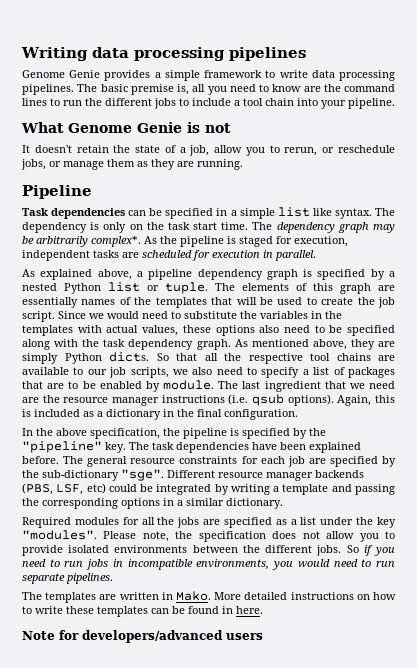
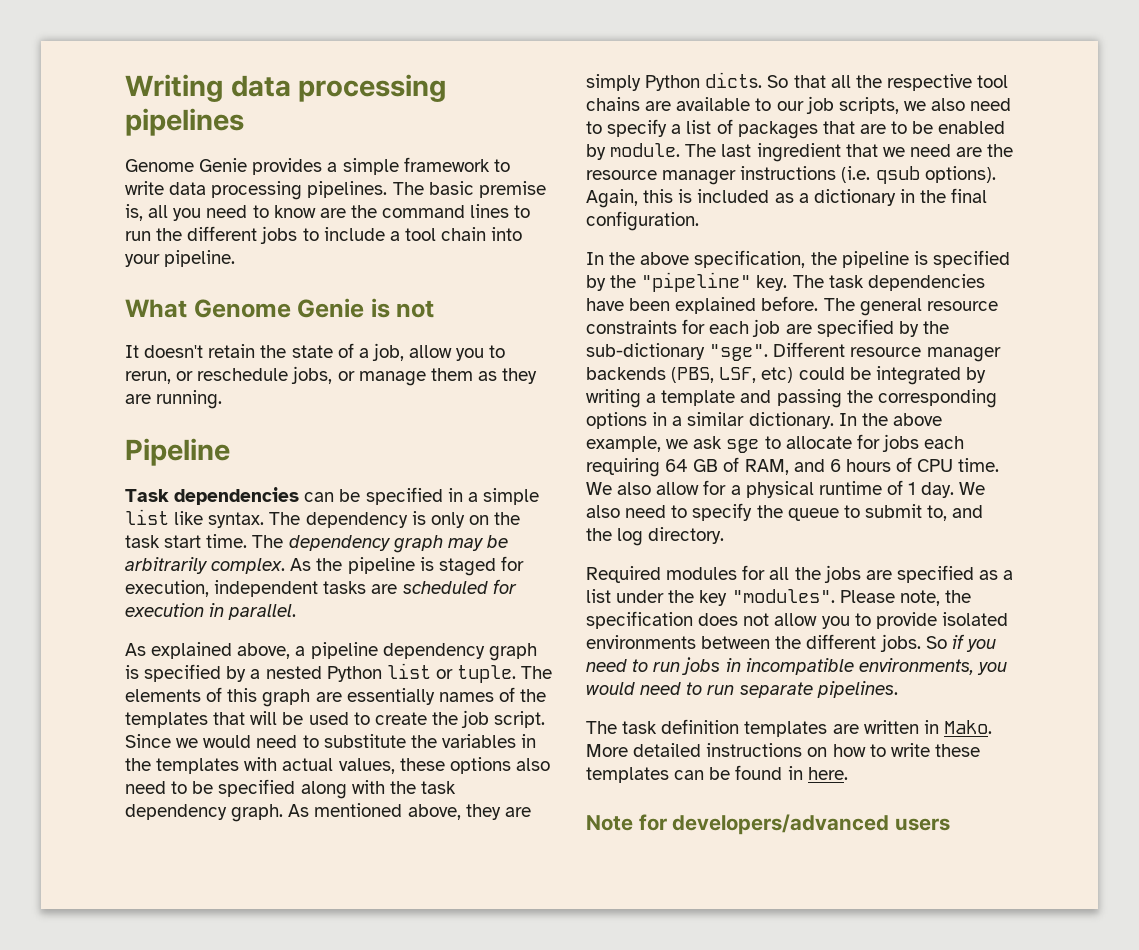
[91,236,141,247] complex*. -> [211,558,286,574] complex.
(283, 503) none -> [838,413,942,426] [586,434,965,453] [586,457,1000,477] [586,480,986,498] [586,503,984,521] [586,527,725,546] In the above example, we ask sge to allocate for jobs each requiring 64 GB of RAM, and 6 hours of CPU time. We also allow for a physical runtime of 1 day. We also need to specify the queue to submit to, and the log directory.
(42, 596) none -> [622,719,740,734] task definition

